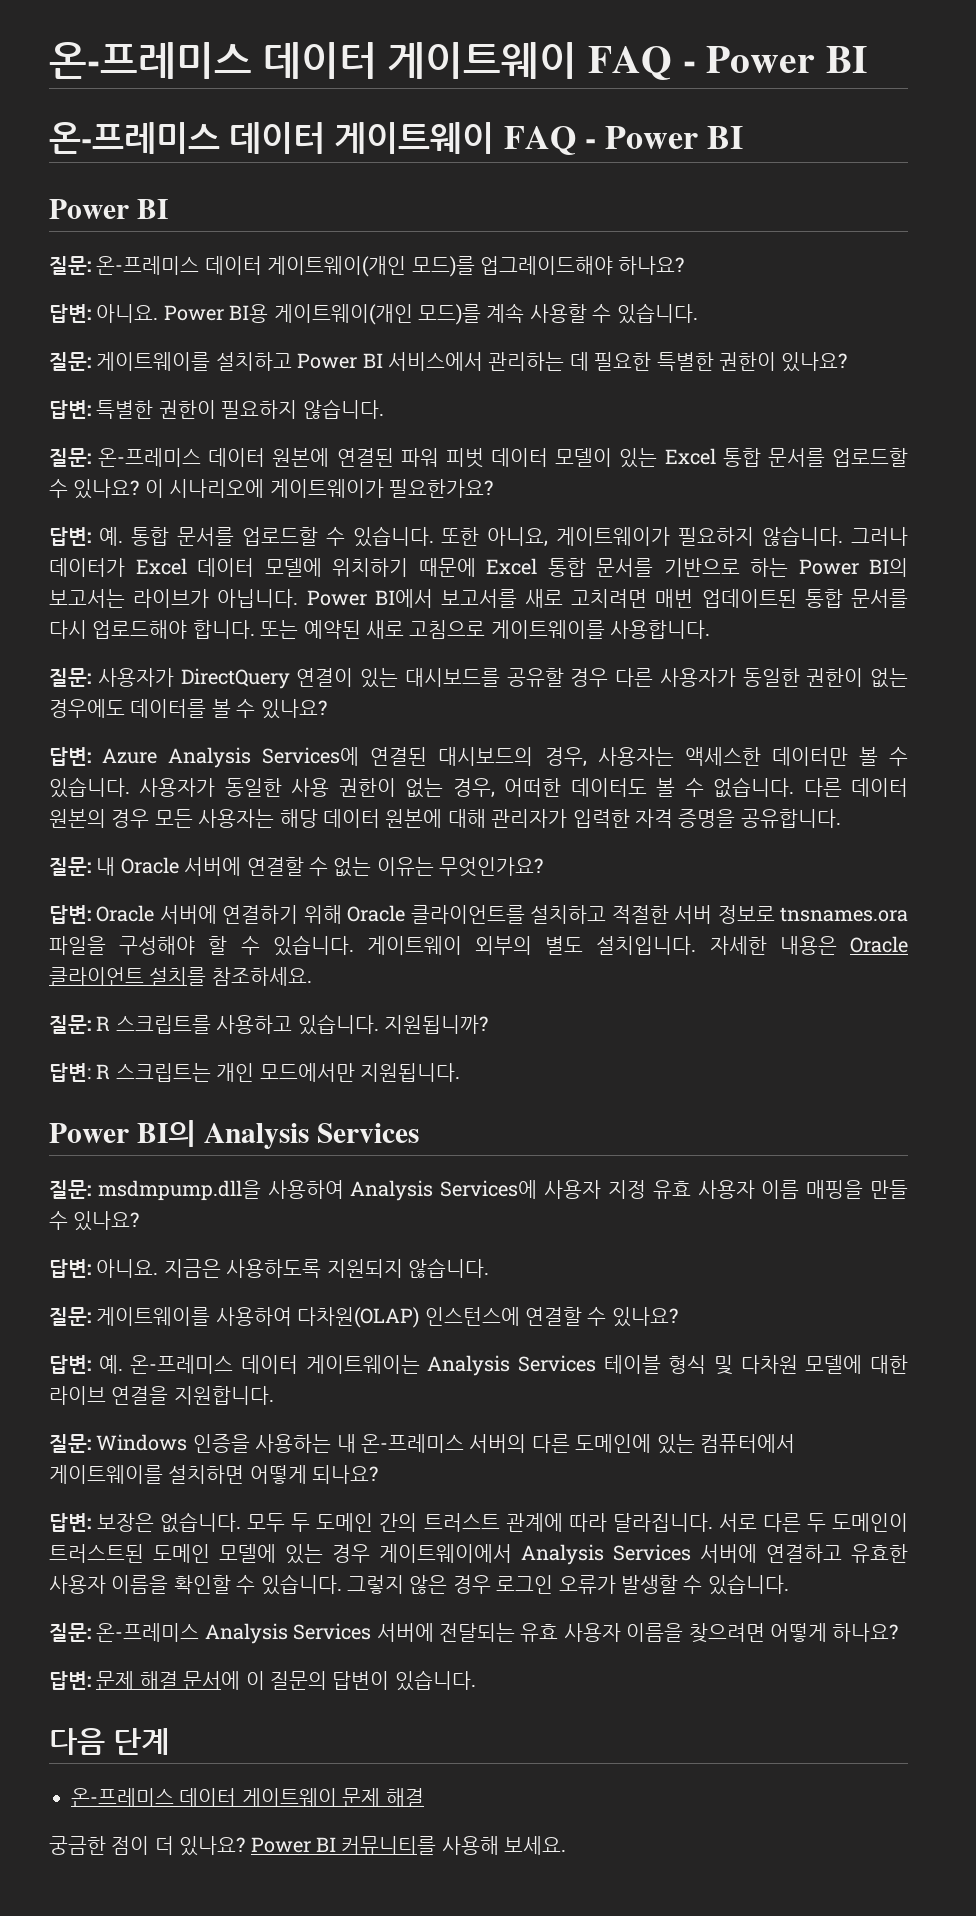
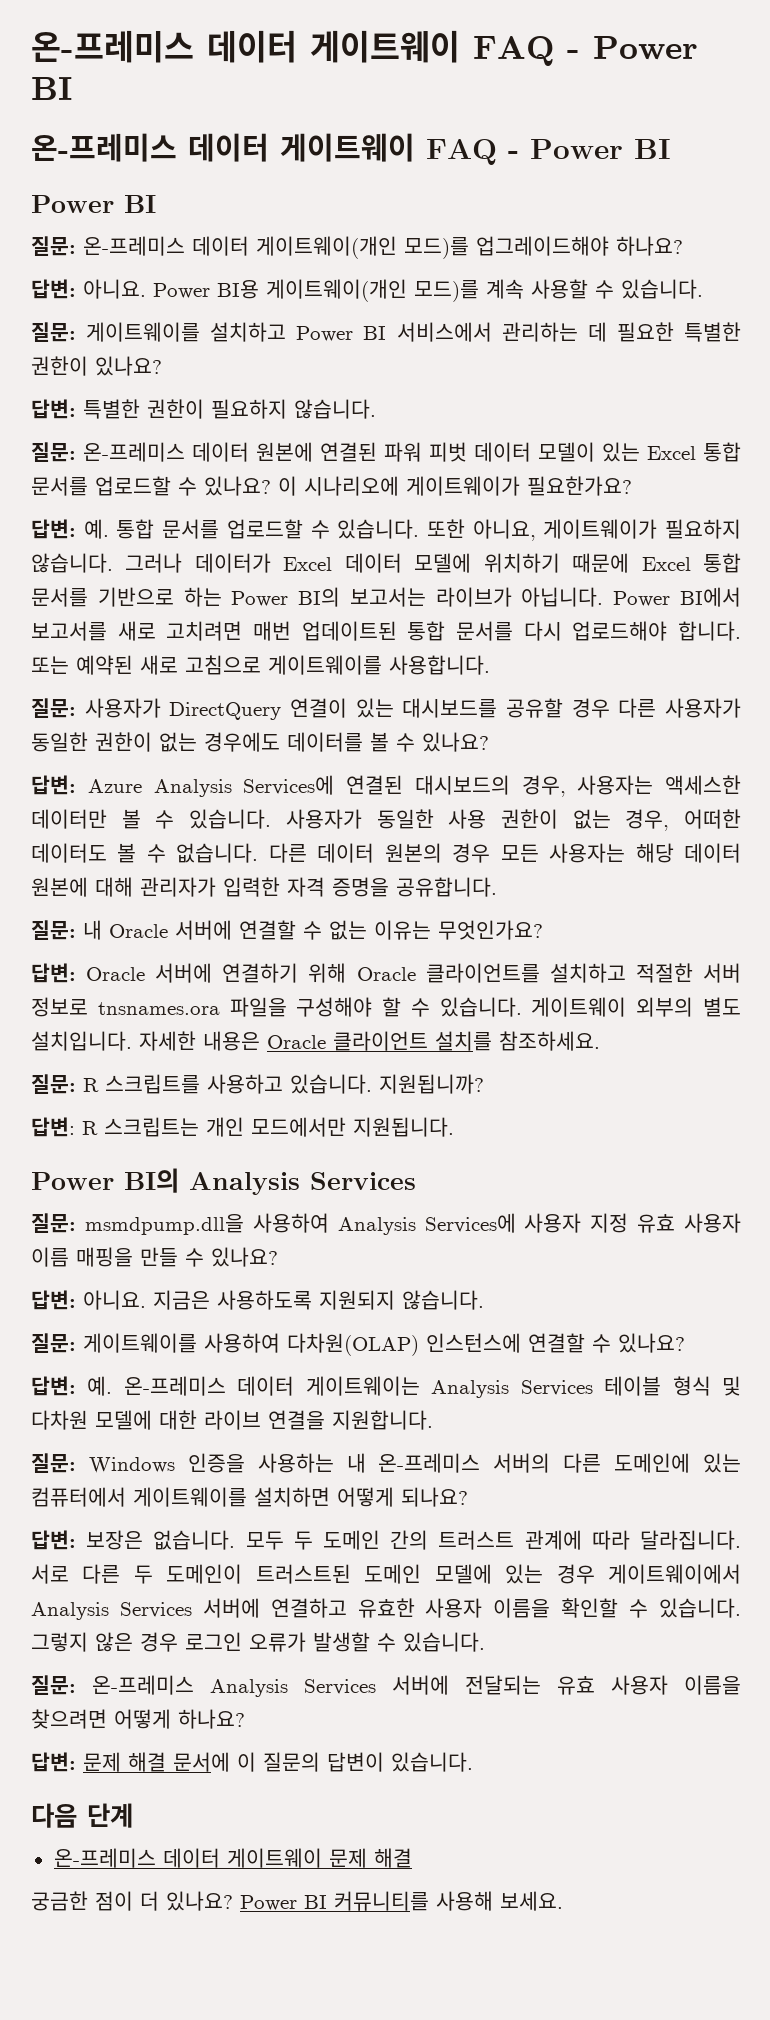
[97,1180,261,1201] msdmpump.dll을 -> [84,1214,244,1235] msmdpump.dll을

